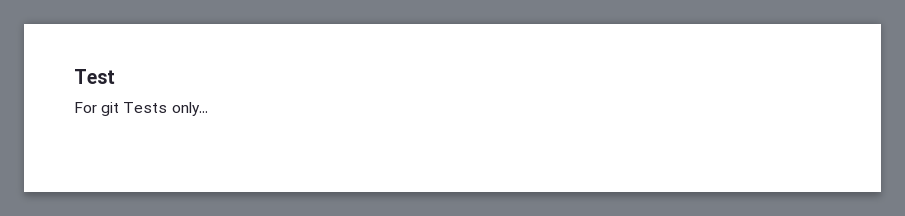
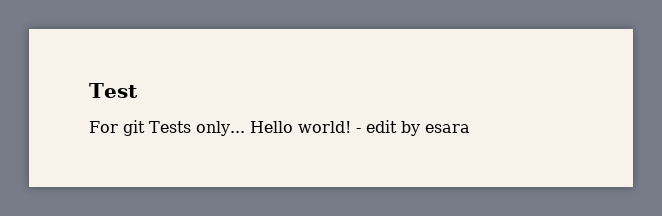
(208, 109) none -> [249,120,470,136] Hello world! - edit by esara

